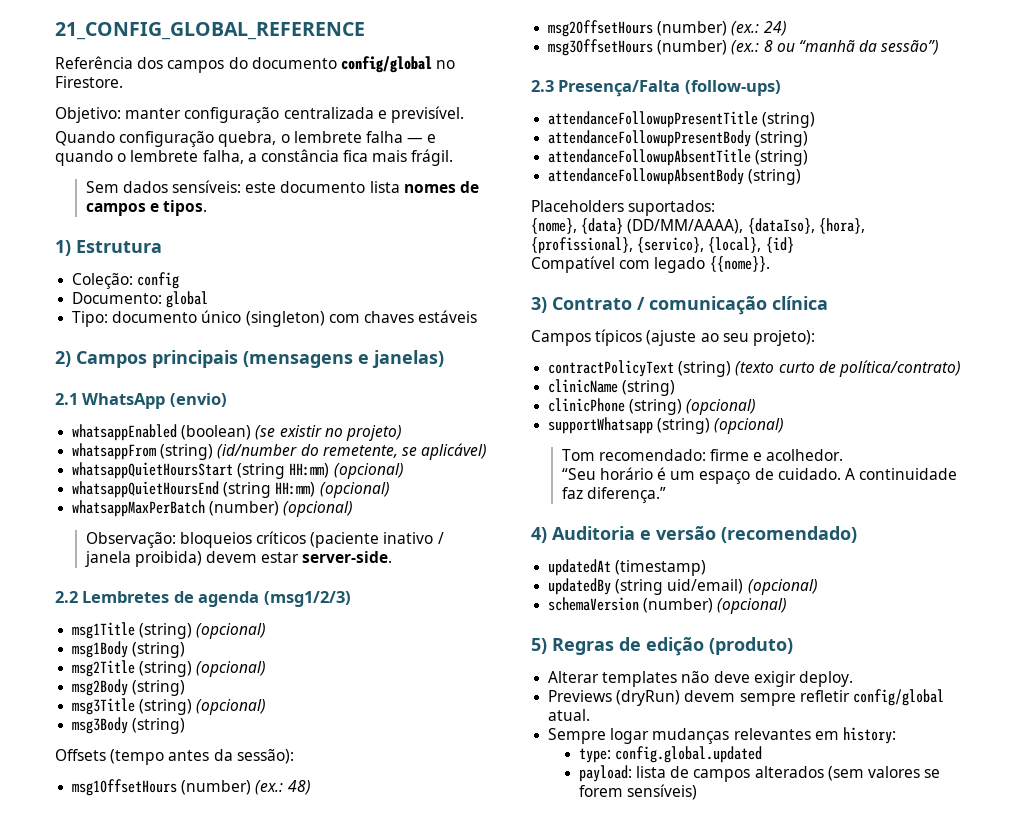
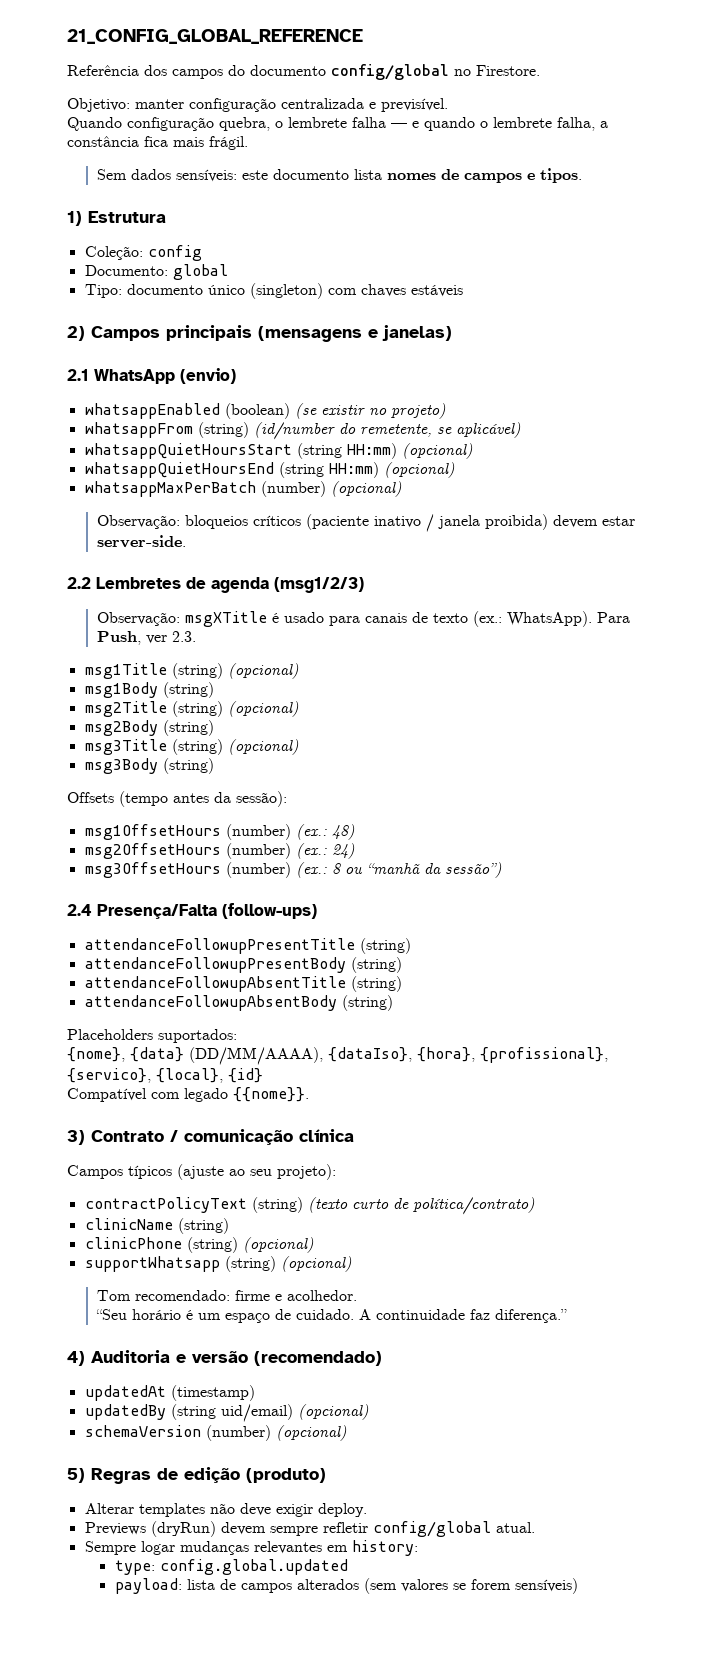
(351, 599) none -> [96,611,630,627] [96,631,196,645] // Observação: msgXTitle é usado para canais de texto (ex.: WhatsApp). Para Push, ver 2.3.
[531,80,554,92] 2.3 -> [67,904,92,916] 2.4

